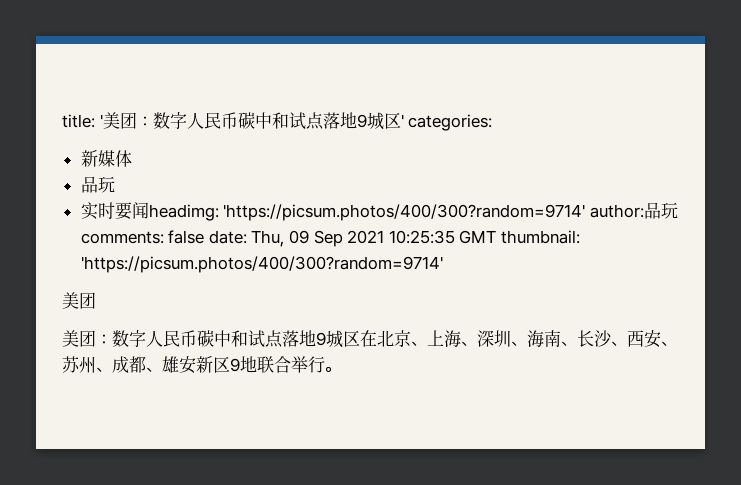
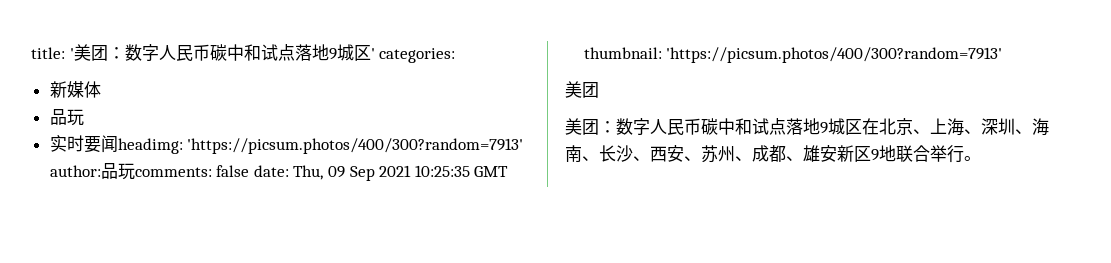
[223,204,586,221] 'https://picsum.photos/400/300?random=9714' -> [187,138,524,154] 'https://picsum.photos/400/300?random=7913'
[80,256,443,273] 'https://picsum.photos/400/300?random=9714' -> [666,47,1003,63] 'https://picsum.photos/400/300?random=7913'

